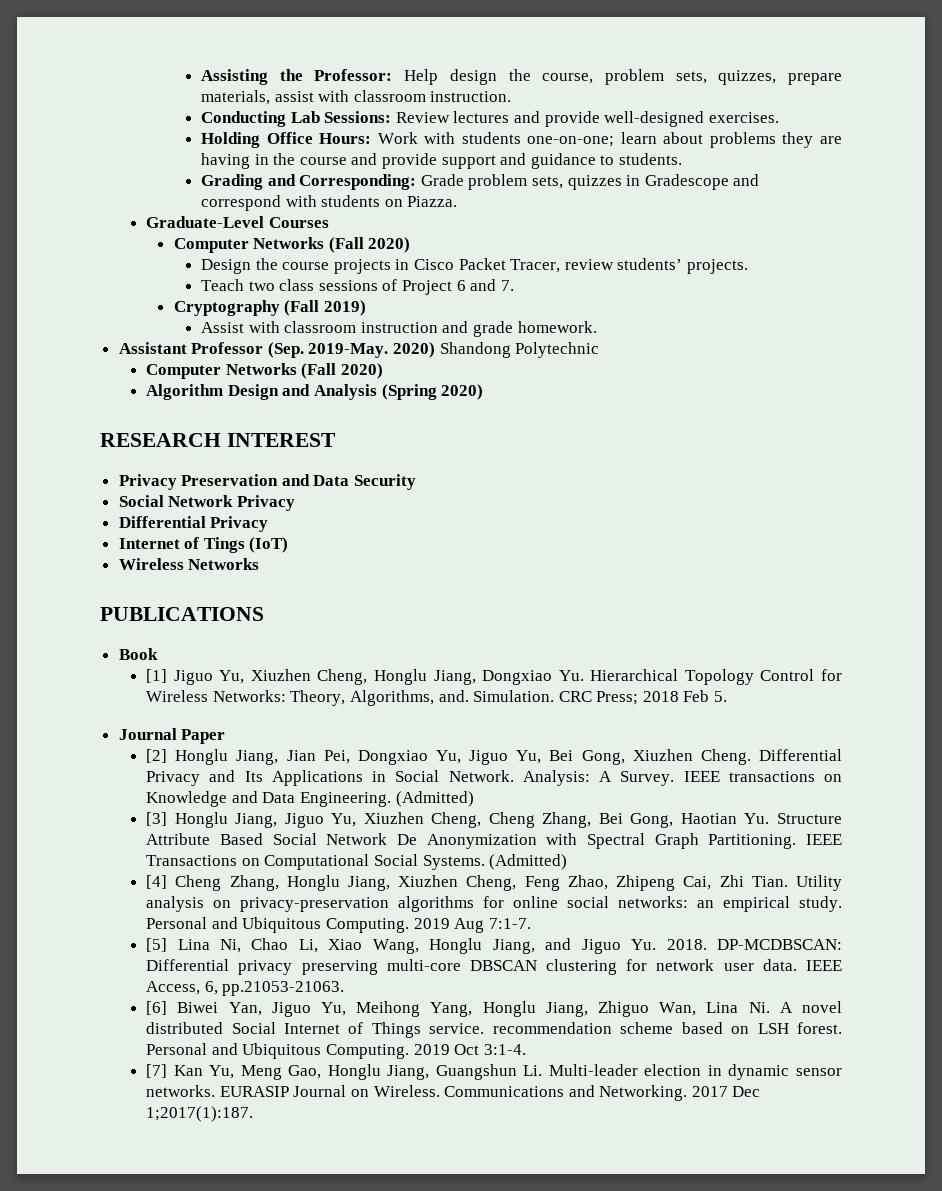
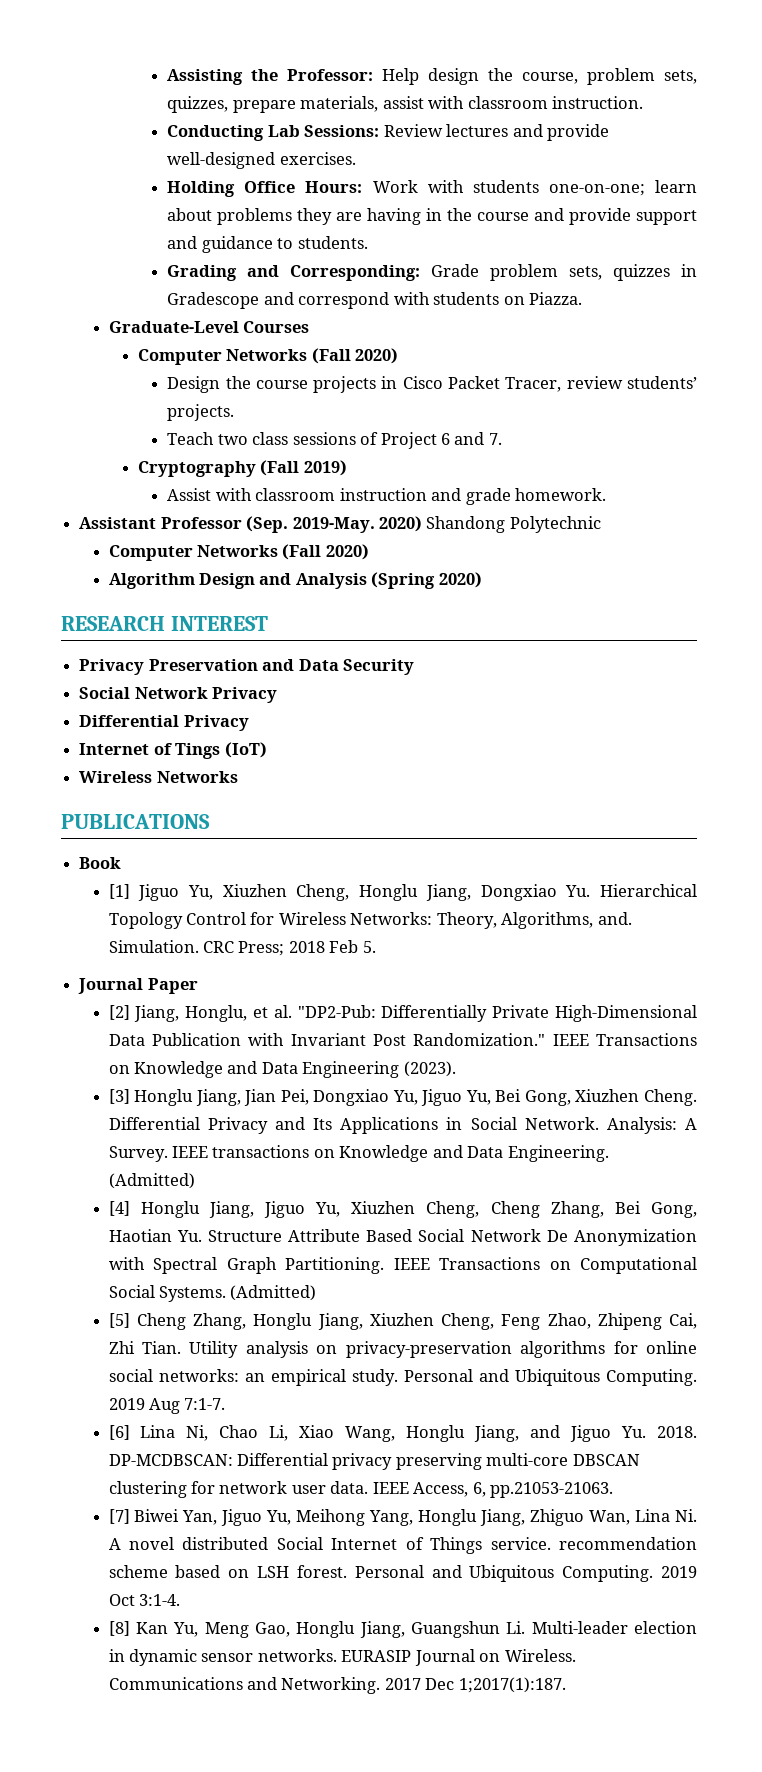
(168, 756) none -> [134,1005,697,1022] [108,1033,698,1046] [108,1061,456,1078] [108,1089,130,1104] Jiang, Honglu, et al. "DP2-Pub: Differentially Private High-Dimensional Data Publication with Invariant Post Randomization." IEEE Transactions on Knowledge and Data Engineering (2023). // [3]
[146,812,168,826] [3] -> [108,1201,130,1216] [4]
[146,875,168,889] [4] -> [108,1313,130,1328] [5]
[146,938,168,952] [5] -> [108,1425,130,1440] [6]
[146,1001,168,1015] [6] -> [108,1509,130,1524] [7]
[146,1064,168,1078] [7] -> [108,1621,130,1636] [8]

